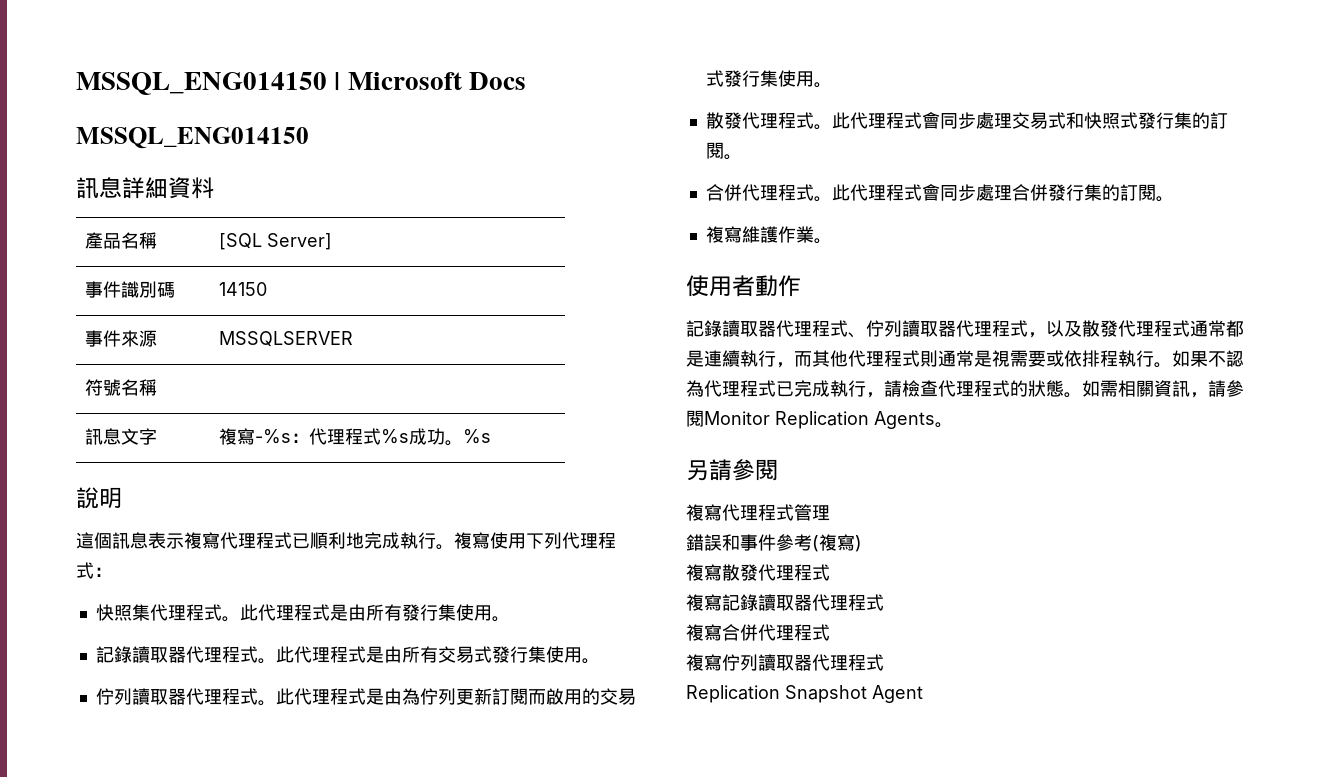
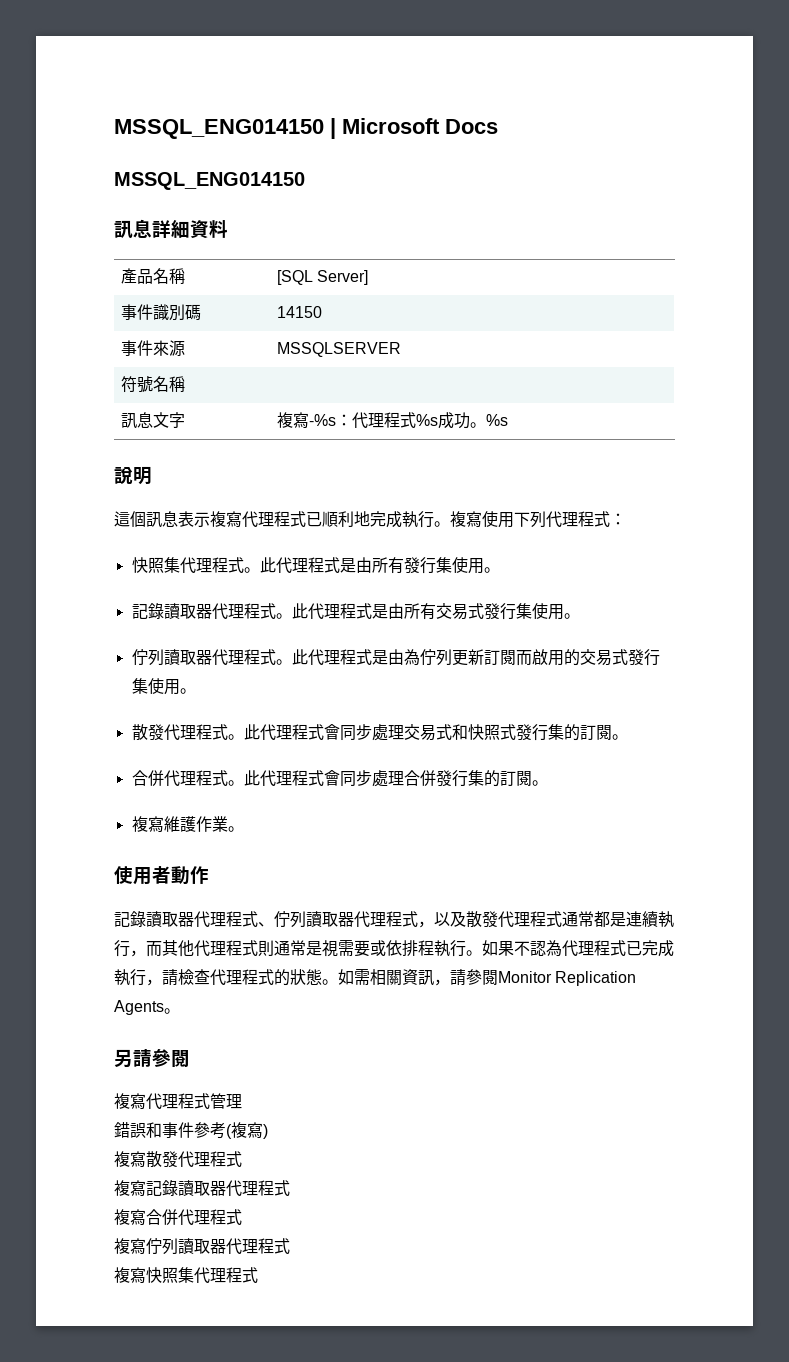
[686,685,923,703] Replication Snapshot Agent -> [114,1267,258,1284] 複寫快照集代理程式

